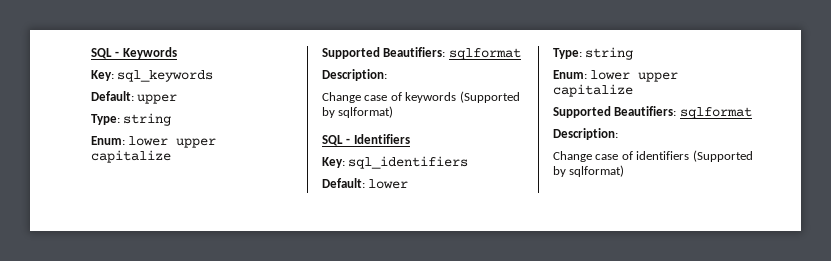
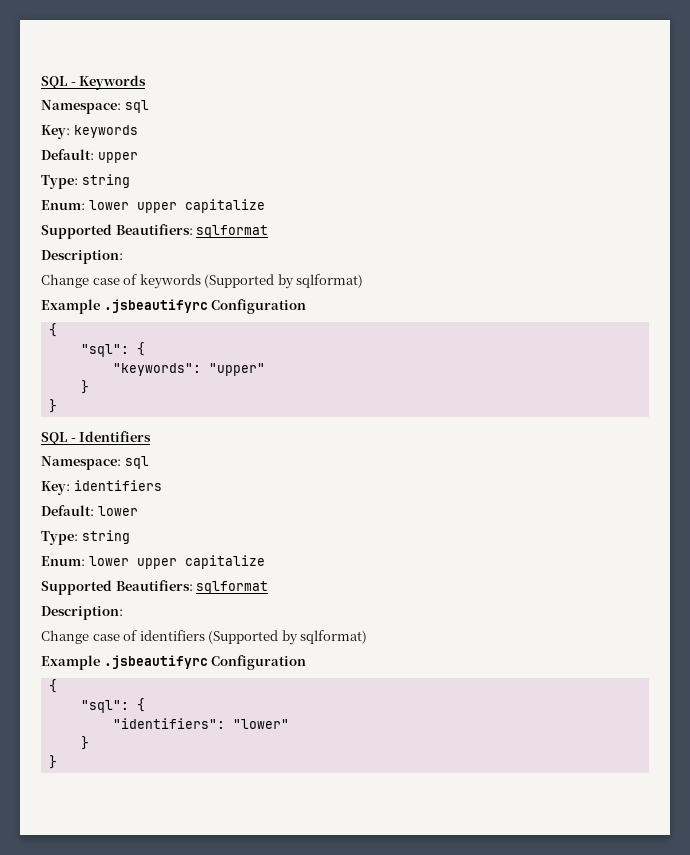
[91,70,214,82] // Key: sql_keywords -> [41,100,149,114] [41,125,138,139] // Namespace: sql // Key: keywords
(394, 112) none -> [41,299,307,314] [48,323,57,337] [80,342,145,357] [112,363,265,376] [80,380,89,394] [48,399,57,413] // Example .jsbeautifyrc Configuration // { // "sql": { // "keywords": "upper" // } // }
[322,156,469,169] // Key: sql_identifiers -> [41,456,149,470] [41,480,162,495] // Namespace: sql // Key: identifiers
(625, 171) none -> [41,655,307,670] [48,679,57,693] [80,698,145,713] [112,718,289,729] [80,736,89,750] [48,755,57,769] // Example .jsbeautifyrc Configuration // { // "sql": { // "identifiers": "lower" // } // }

